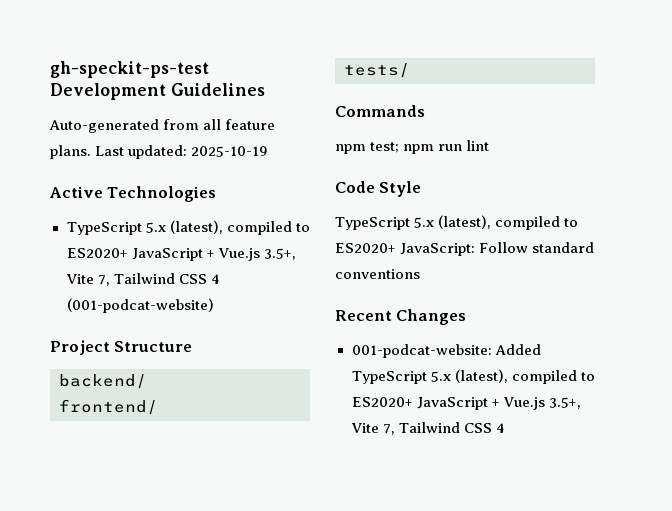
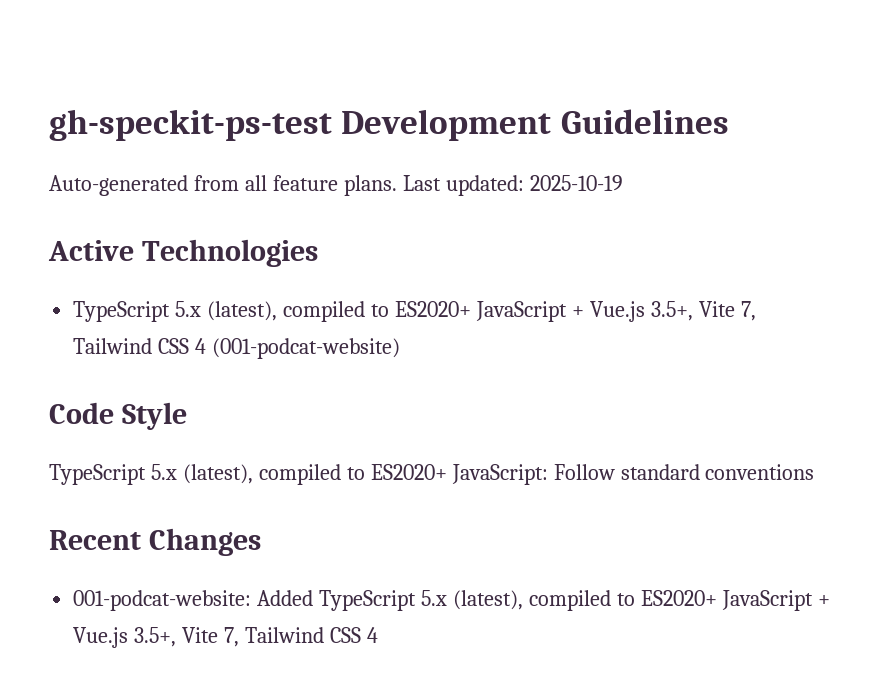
[50,340,193,355] [59,374,147,389] [59,399,158,415] [344,63,410,78] [335,105,425,117] [335,140,490,154] // Project Structure // backend/ // frontend/ // tests/ // Commands // npm test; npm run lint -> (401, 348) none

